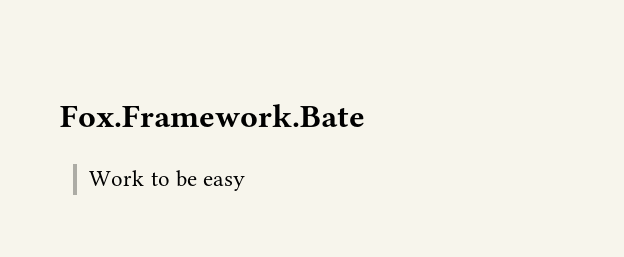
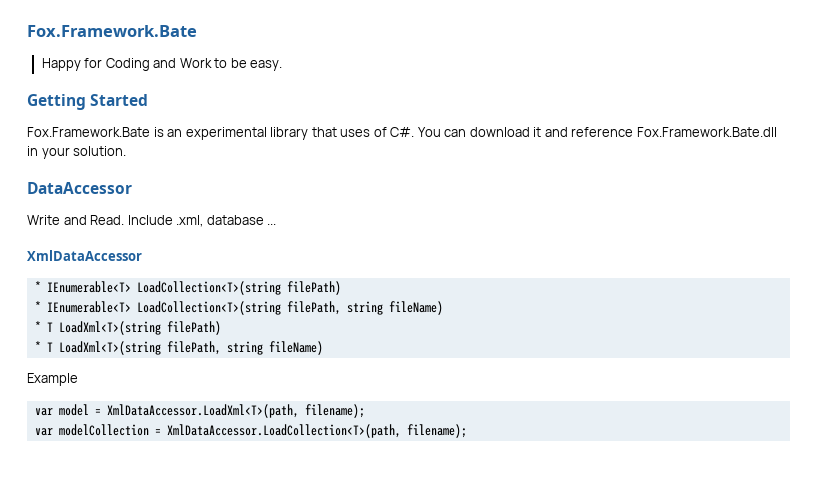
[89,170,245,191] Work to be easy -> [41,58,283,71] [27,94,149,110] [27,127,777,140] [27,146,127,159] [27,182,132,194] [27,215,277,227] [27,250,142,261] [34,281,341,295] [34,301,443,315] [34,321,221,335] [34,341,323,355] [27,373,78,386] [34,404,365,418] [34,424,467,438] Happy for Coding and Work to be easy. // Getting Started // Fox.Framework.Bate is an experimental library that uses of C#. You can download it and reference Fox.Framework.Bate.dll in your solution. // DataAccessor // Write and Read. Include .xml, database ... // XmlDataAccessor // * IEnumerable<T> LoadCollection<T>(string filePath) // * IEnumerable<T> LoadCollection<T>(string filePath, string fileName) // * T LoadXml<T>(string filePath) // * T LoadXml<T>(string filePath, string fileName) // Example // var model = XmlDataAccessor.LoadXml<T>(path, filename); // var modelCollection = XmlDataAccessor.LoadCollection<T>(path, filename);

